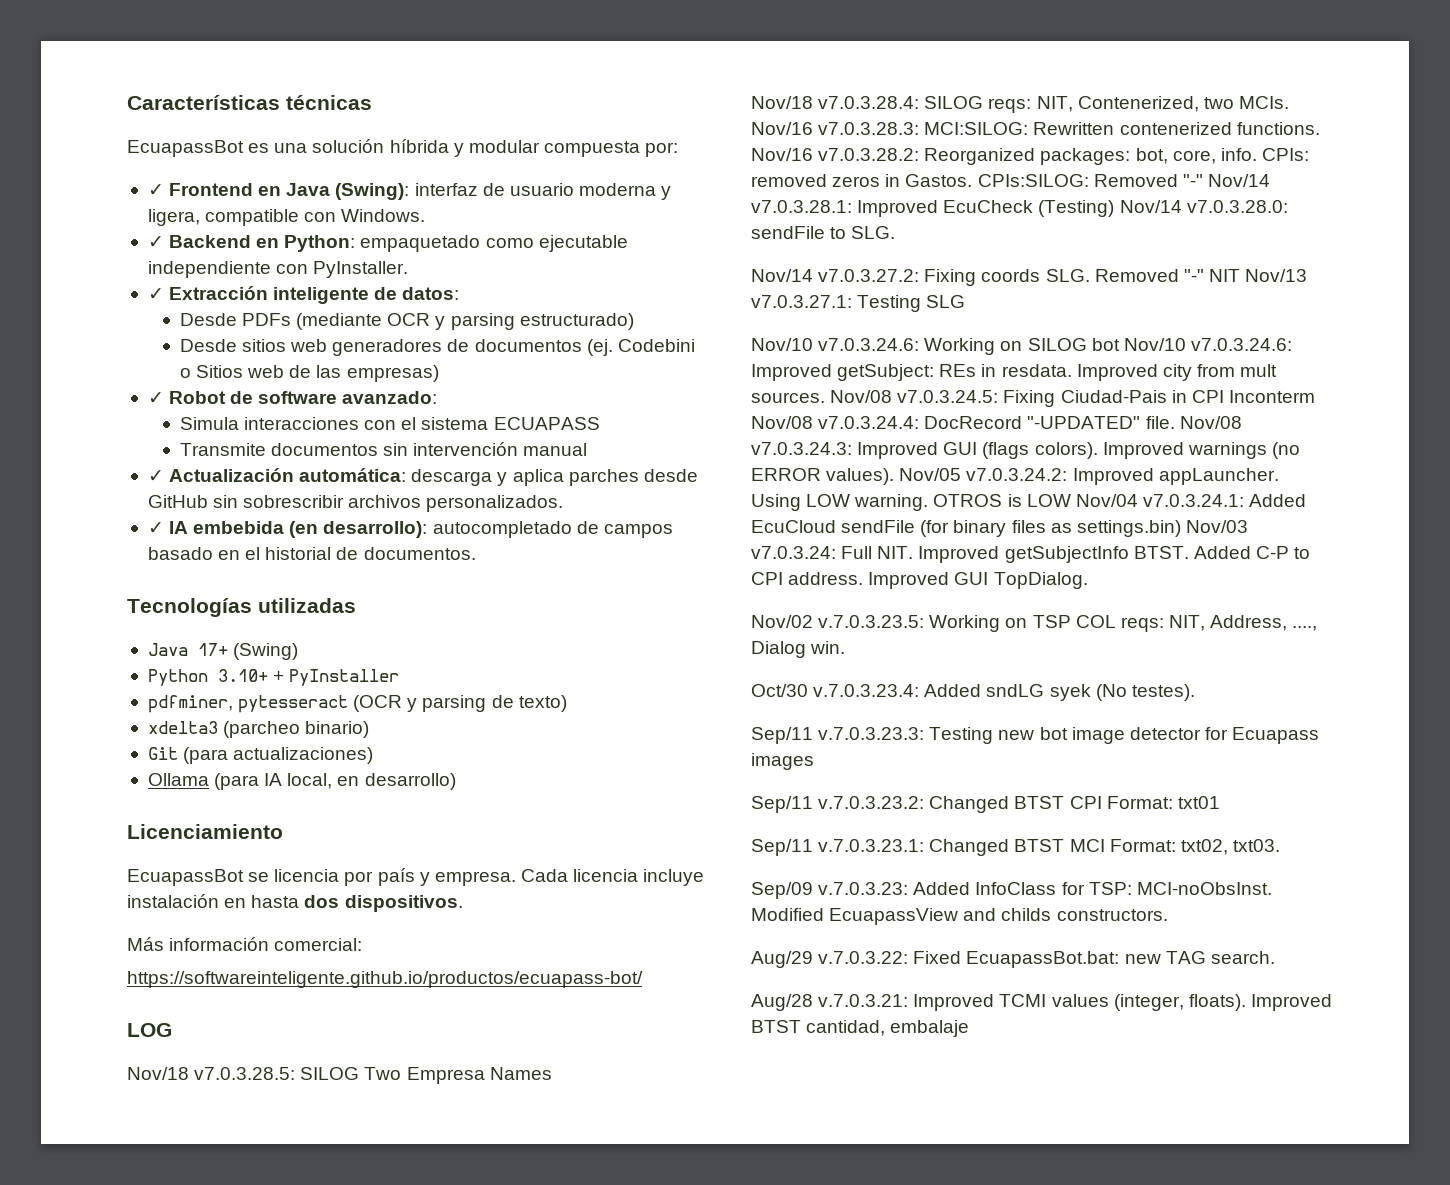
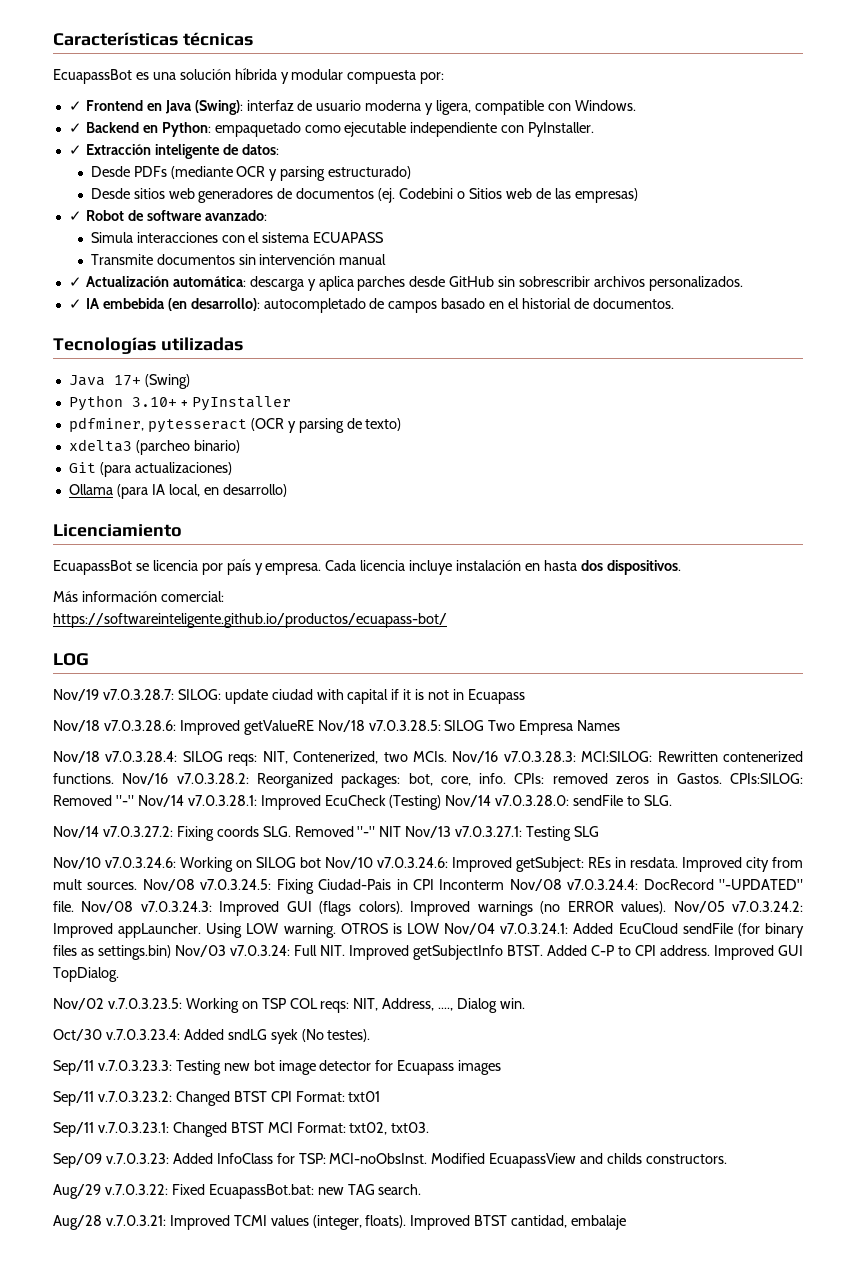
(172, 1030) none -> [53,689,525,704] [53,720,314,735] Nov/19 v7.0.3.28.7: SILOG: update ciudad with capital if it is not in Ecuapass // Nov/18 v7.0.3.28.6: Improved getValueRE

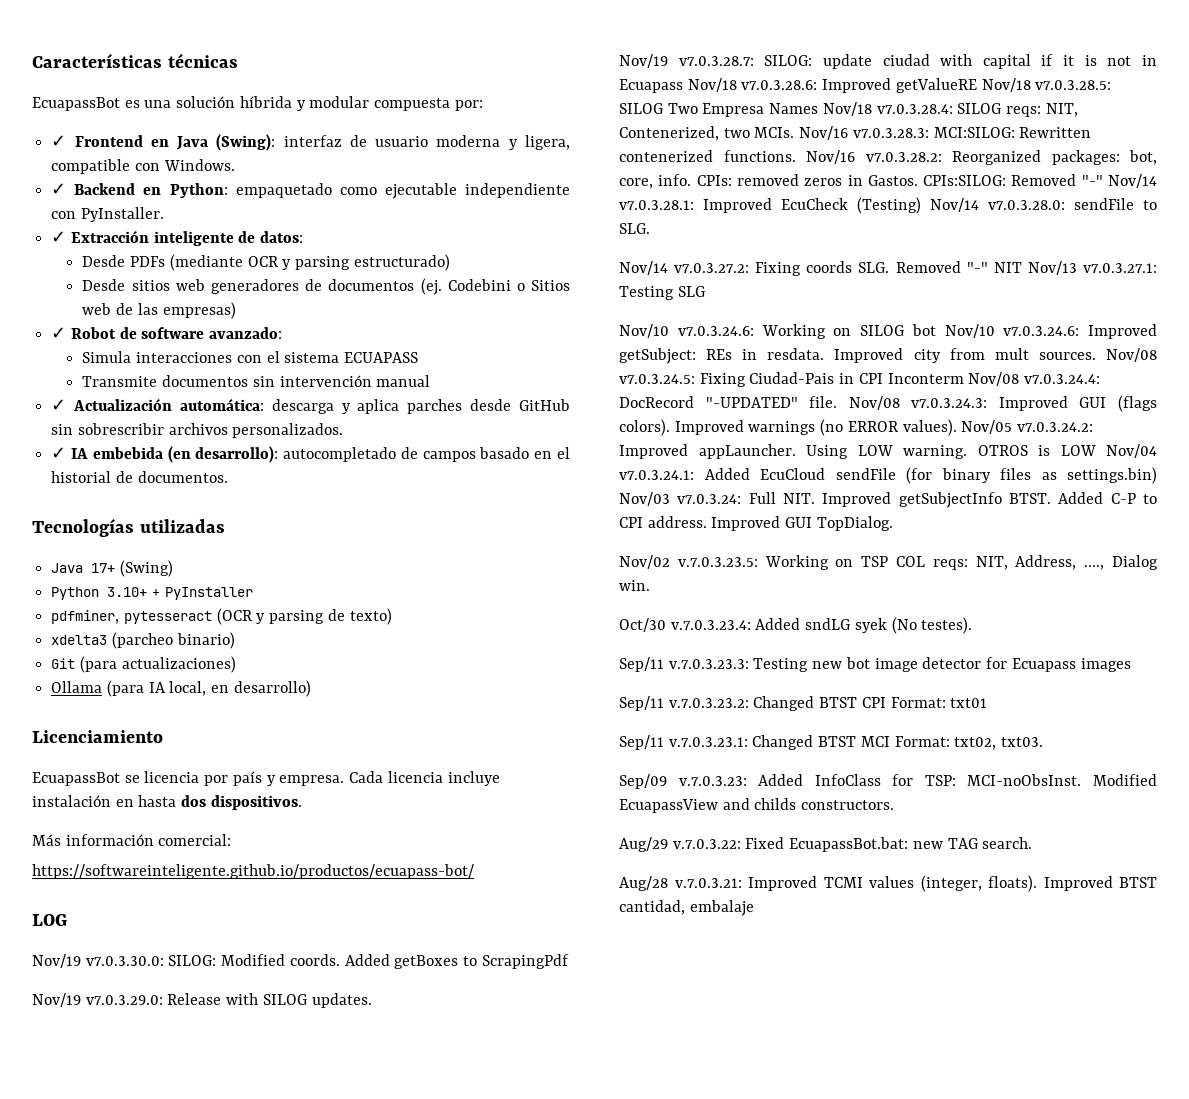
(89, 659) none -> [32,954,569,969] [32,993,372,1008] // Nov/19 v7.0.3.30.0: SILOG: Modified coords. Added getBoxes to ScrapingPdf // Nov/19 v7.0.3.29.0: Release with SILOG updates.
(525, 696) // -> (683, 86) none
(621, 725) // -> (819, 108) none

